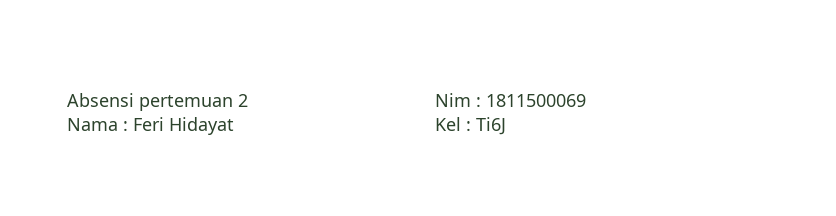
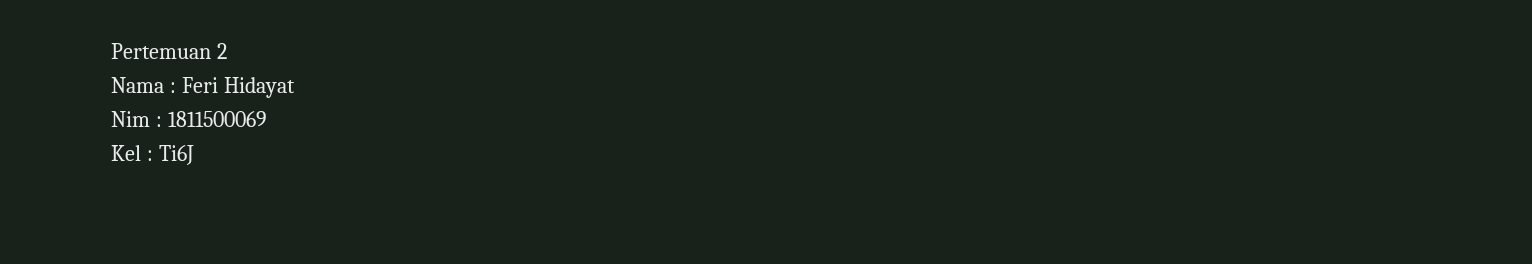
[67,93,233,111] Absensi pertemuan -> [111,43,211,59] Pertemuan

